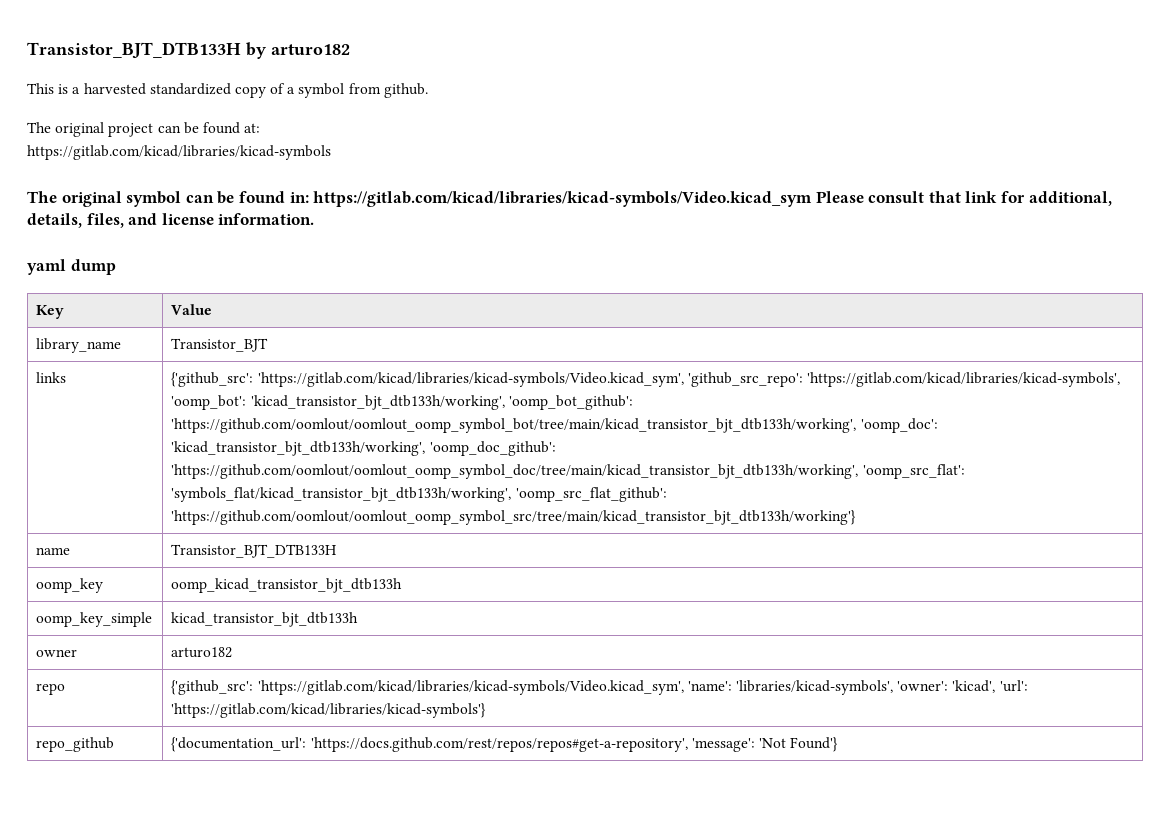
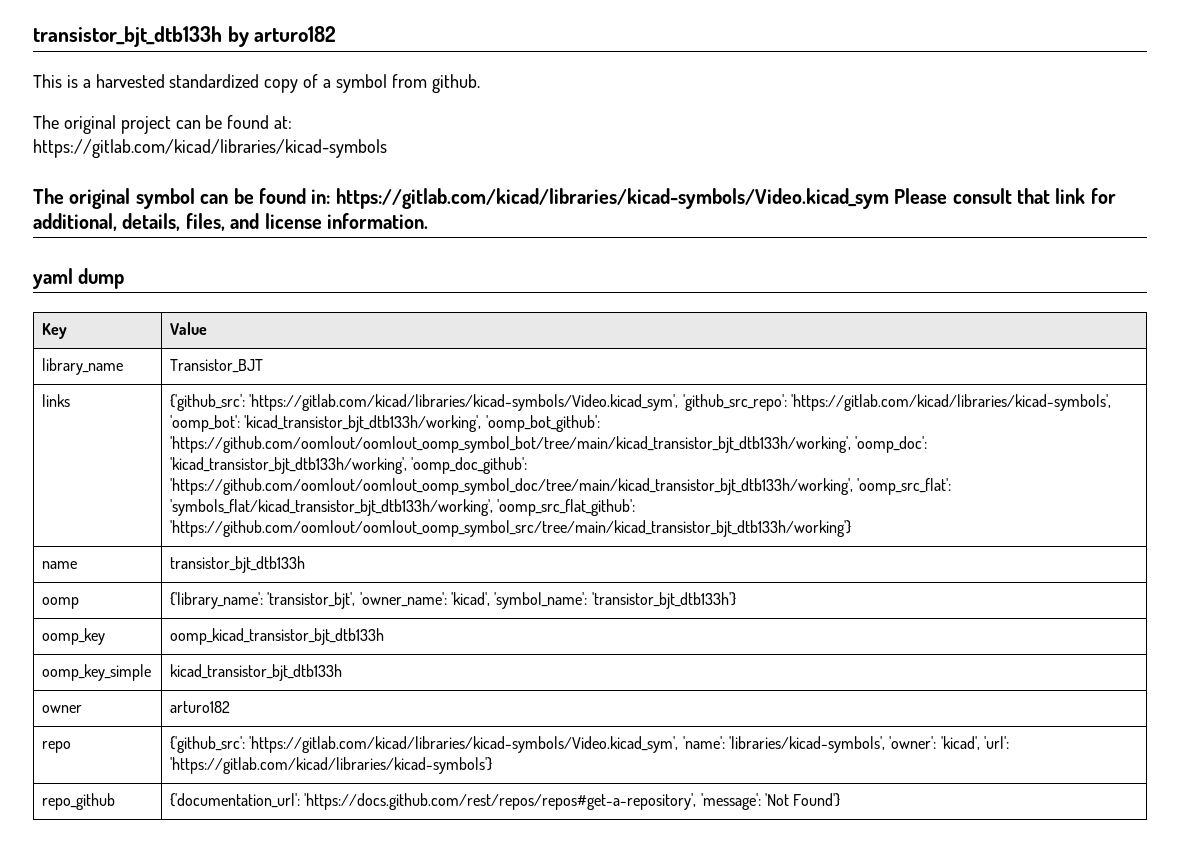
[27,42,241,59] Transistor_BJT_DTB133H -> [33,26,222,47] transistor_bjt_dtb133h
[171,544,338,558] Transistor_BJT_DTB133H -> [170,556,306,573] [42,597,80,609] [170,592,736,609] transistor_bjt_dtb133h // oomp | {'library_name': 'transistor_bjt', 'owner_name': 'kicad', 'symbol_name': 'transistor_bjt_dtb133h'}

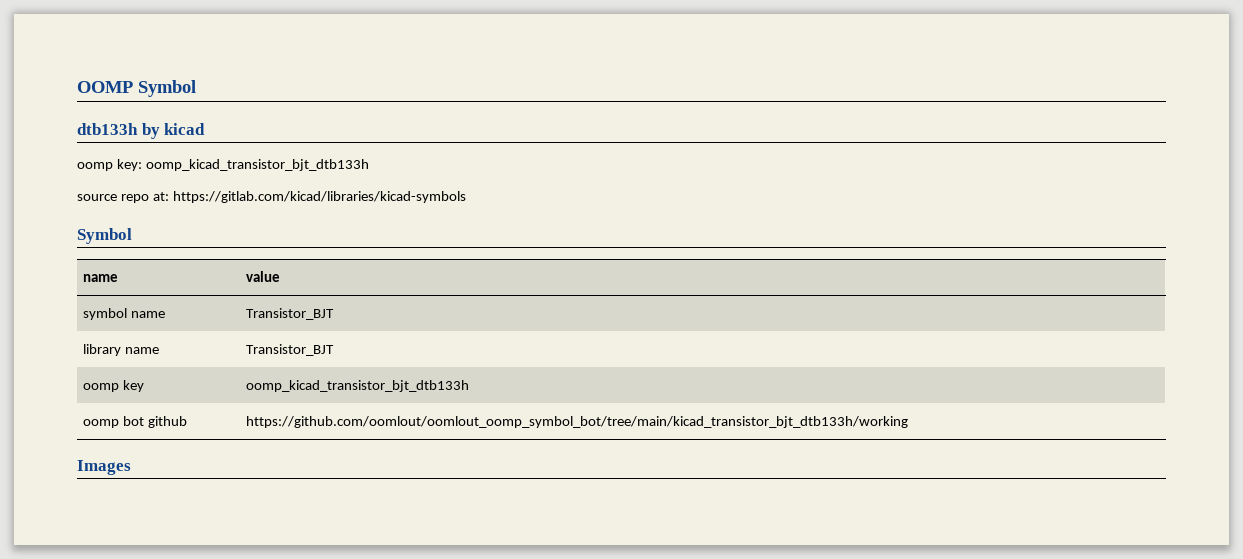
[33,26,337,47] [33,74,480,93] [33,115,270,134] transistor_bjt_dtb133h by arturo182 // This is a harvested standardized copy of a symbol from github. // The original project can be found -> [77,80,196,97] [77,123,206,139] [77,159,369,171] [77,194,149,203] OOMP Symbol // dtb133h by kicad // oomp key: oomp_kicad_transistor_bjt_dtb133h // source repo
(293, 122) // -> (169, 196) none
[33,188,1116,209] [33,213,428,231] [33,268,125,289] [42,323,68,339] [170,322,208,335] [42,358,124,375] [170,359,264,373] [42,394,71,407] [170,394,1111,411] [170,415,600,432] [170,436,928,453] [170,457,528,474] [170,478,952,495] [170,499,636,516] [170,520,852,537] [42,561,78,569] [170,556,306,573] [42,597,80,609] [170,592,736,609] [42,628,106,645] [170,628,385,645] [42,664,152,681] [170,664,343,681] [42,705,83,713] [170,701,231,713] [42,741,72,753] [170,736,1009,753] [170,757,493,774] [42,793,116,810] [170,793,841,810] The original symbol can be found in: https://gitlab.com/kicad/libraries/kicad-symbols/Video.kicad_sym Please consult that link for additional, details, files, and license information. // yaml dump // Key | Value // library_name | Transistor_BJT // links | {'github_src': 'https://gitlab.com/kicad/libraries/kicad-symbols/Video.kicad_sym', 'github_src_repo': 'https://gitlab.com/kicad/libraries/kicad-symbols', 'oomp_bot': 'kicad_transistor_bjt_dtb133h/working', 'oomp_bot_github': 'https://github.com/oomlout/oomlout_oomp_symbol_bot/tree/main/kicad_transistor_bjt_dtb133h/working', 'oomp_doc': 'kicad_transistor_bjt_dtb133h/working', 'oomp_doc_github': 'https://github.com/oomlout/oomlout_oomp_symbol_doc/tree/main/kicad_transistor_bjt_dtb133h/working', 'oomp_src_flat': 'symbols_flat/kicad_transistor_bjt_dtb133h/working', 'oomp_src_flat_github': 'https://github.com/oomlout/oomlout_oomp_symbol_src/tree/main/kicad_transistor_bjt_dtb133h/working'} // name | transistor_bjt_dtb133h // oomp | {'library_name': 'transistor_bjt', 'owner_name': 'kicad', 'symbol_name': 'transistor_bjt_dtb133h'} // oomp_key | oomp_kicad_transistor_bjt_dtb133h // oomp_key_simple | kicad_transistor_bjt_dtb133h // owner | arturo182 // repo | {'github_src': 'https://gitlab.com/kicad/libraries/kicad-symbols/Video.kicad_sym', 'name': 'libraries/kicad-symbols', 'owner': 'kicad', 'url': 'https://gitlab.com/kicad/libraries/kicad-symbols'} // repo_github | {'documentation_url': 'https://docs.github.com/rest/repos/repos#get-a-repository', 'message': 'Not Found'} -> [77,228,132,244] [83,274,119,282] [246,271,281,282] [83,308,166,320] [246,308,335,320] [83,344,160,356] [246,344,335,356] [83,380,145,392] [246,380,470,392] [83,416,188,428] [246,416,909,428] [77,460,131,475] Symbol // name | value // symbol name | Transistor_BJT // library name | Transistor_BJT // oomp key | oomp_kicad_transistor_bjt_dtb133h // oomp bot github | https://github.com/oomlout/oomlout_oomp_symbol_bot/tree/main/kicad_transistor_bjt_dtb133h/working // Images

